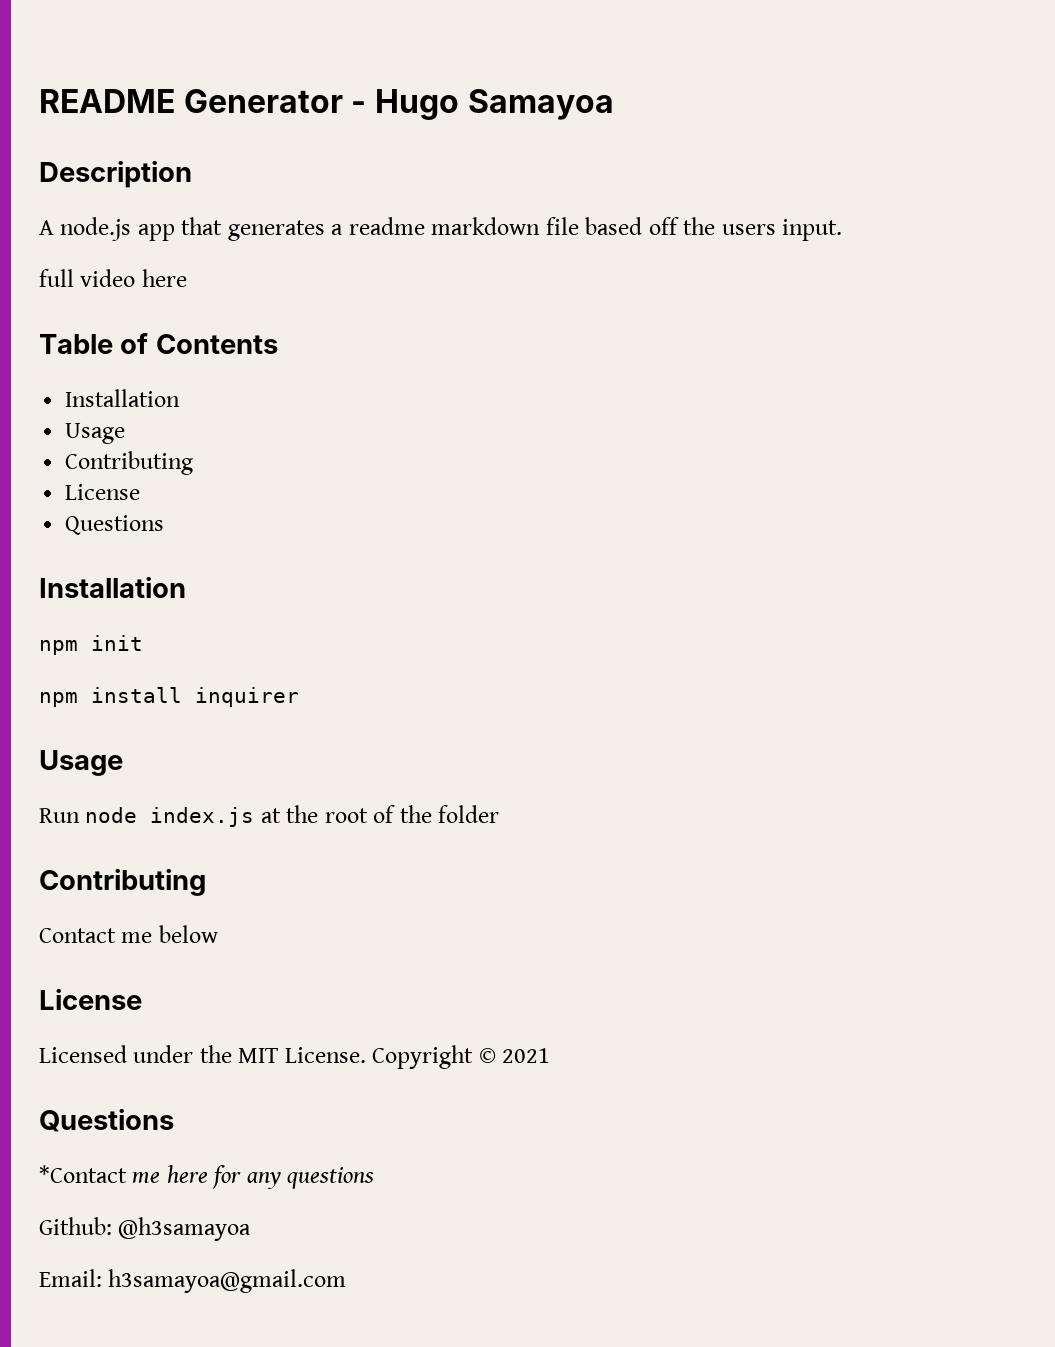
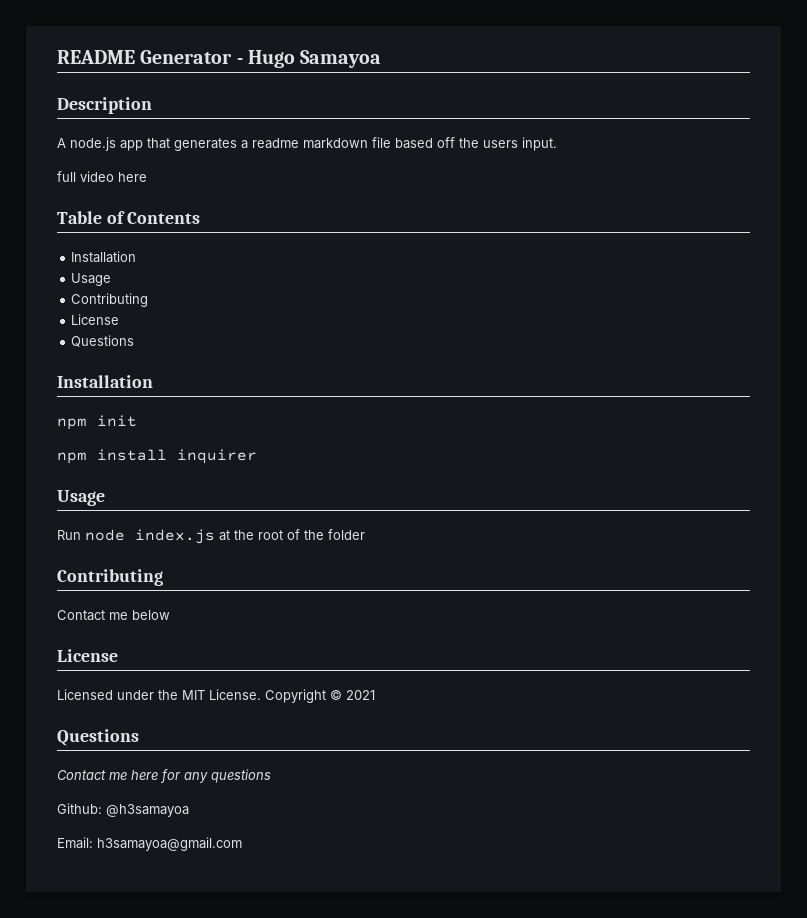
[39,1165,127,1183] *Contact -> [57,770,106,780] Contact

